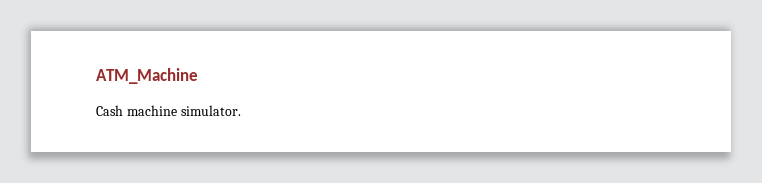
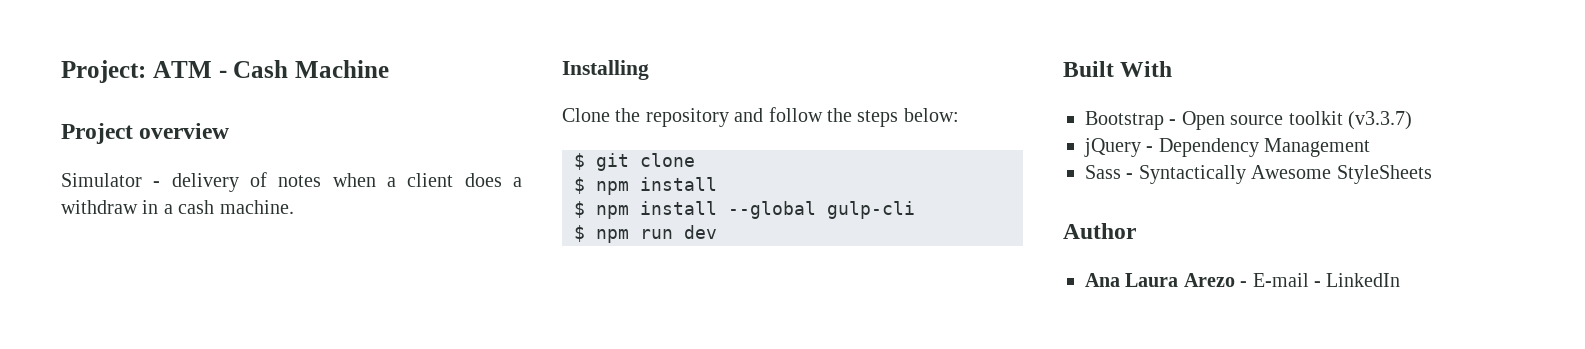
[96,68,198,84] [96,105,241,116] ATM_Machine // Cash machine simulator. -> [61,60,389,83] [61,123,230,144] [61,172,522,192] [61,200,294,214] [562,60,649,80] [562,107,959,127] [574,153,695,171] [574,177,717,195] [574,201,915,219] [574,225,717,243] [1063,61,1173,77] [1085,111,1412,130] [1084,138,1371,157] [1085,165,1432,184] [1063,223,1136,239] [1085,273,1401,287] Project: ATM - Cash Machine // Project overview // Simulator - delivery of notes when a client does a withdraw in a cash machine. // Installing // Clone the repository and follow the steps below: // $ git clone // $ npm install // $ npm install --global gulp-cli // $ npm run dev // Built With // Bootstrap - Open source toolkit (v3.3.7) // jQuery - Dependency Management // Sass - Syntactically Awesome StyleSheets // Author // Ana Laura Arezo - E-mail - LinkedIn

